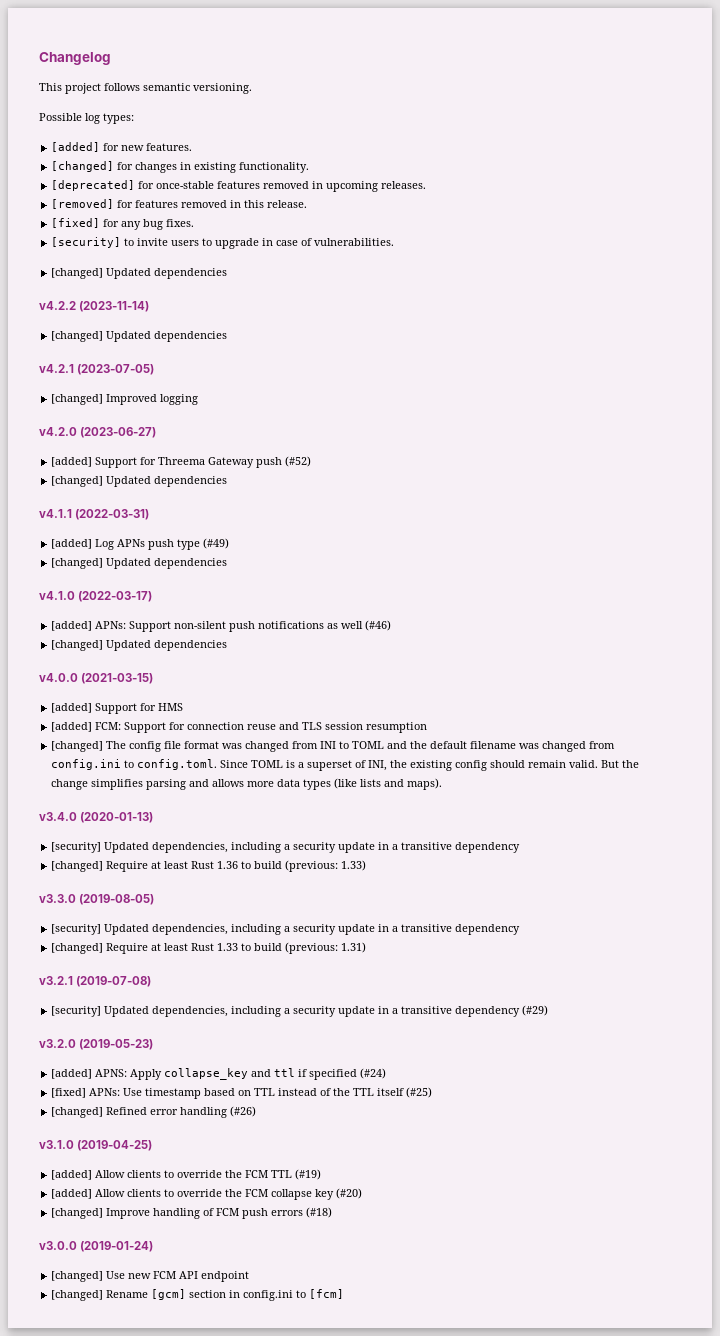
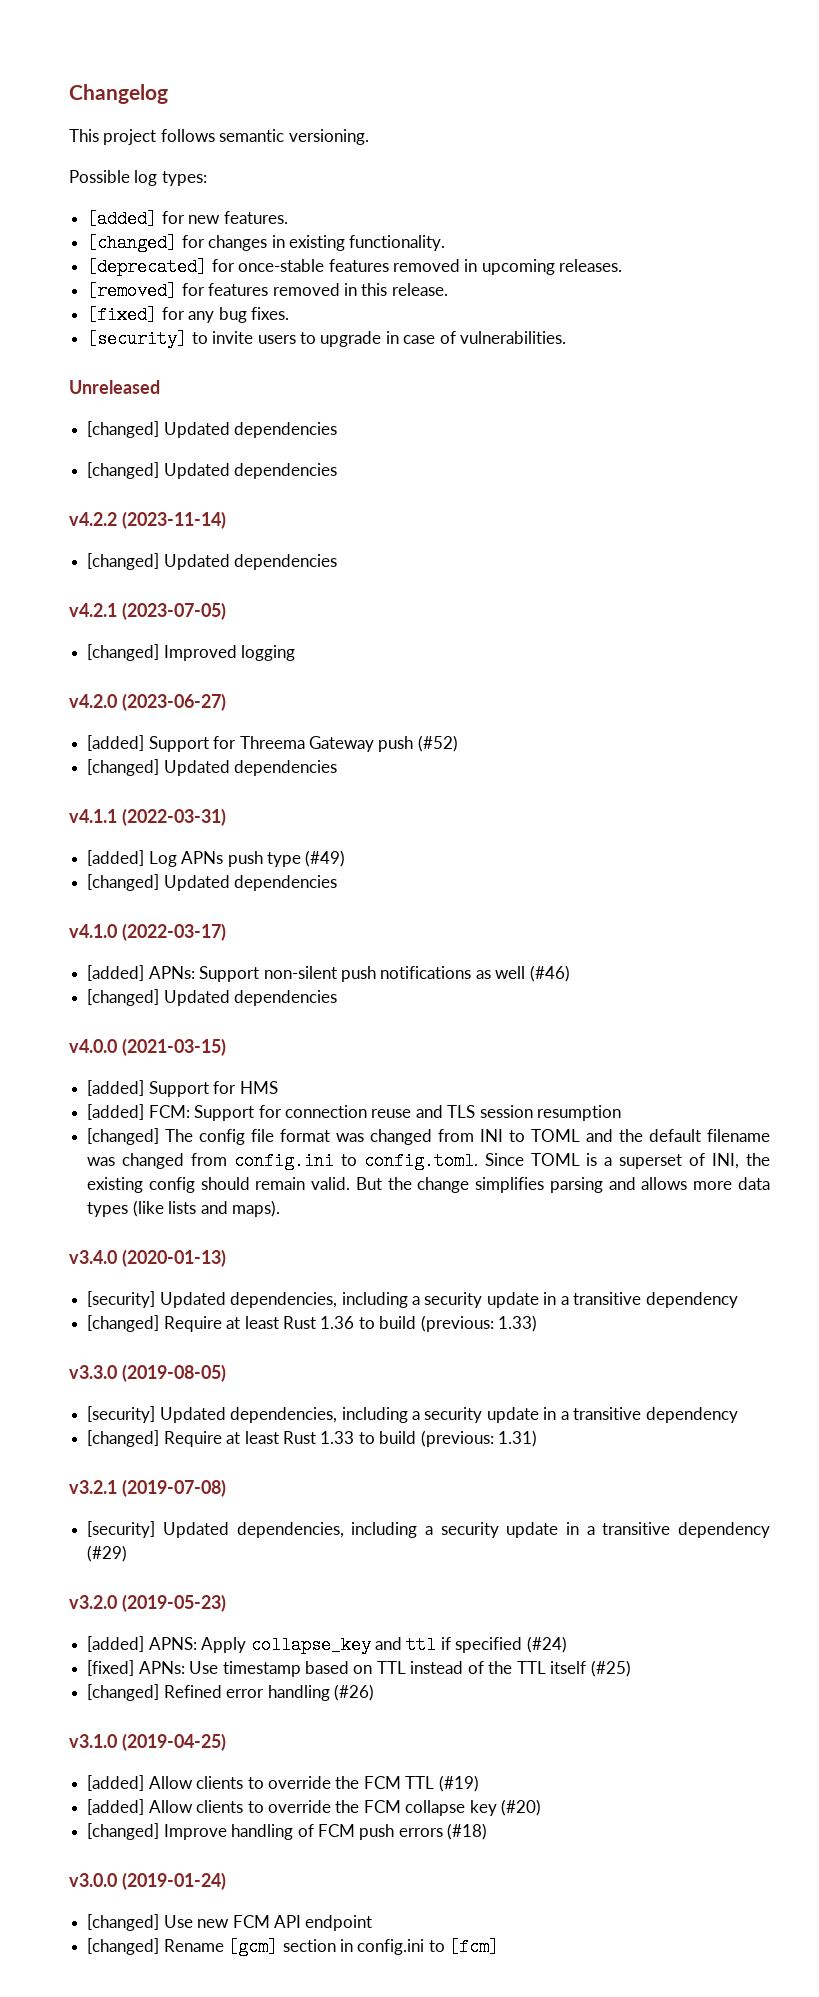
(395, 242) none -> [69,380,160,394] [87,421,338,438] // Unreleased // [changed] Updated dependencies

